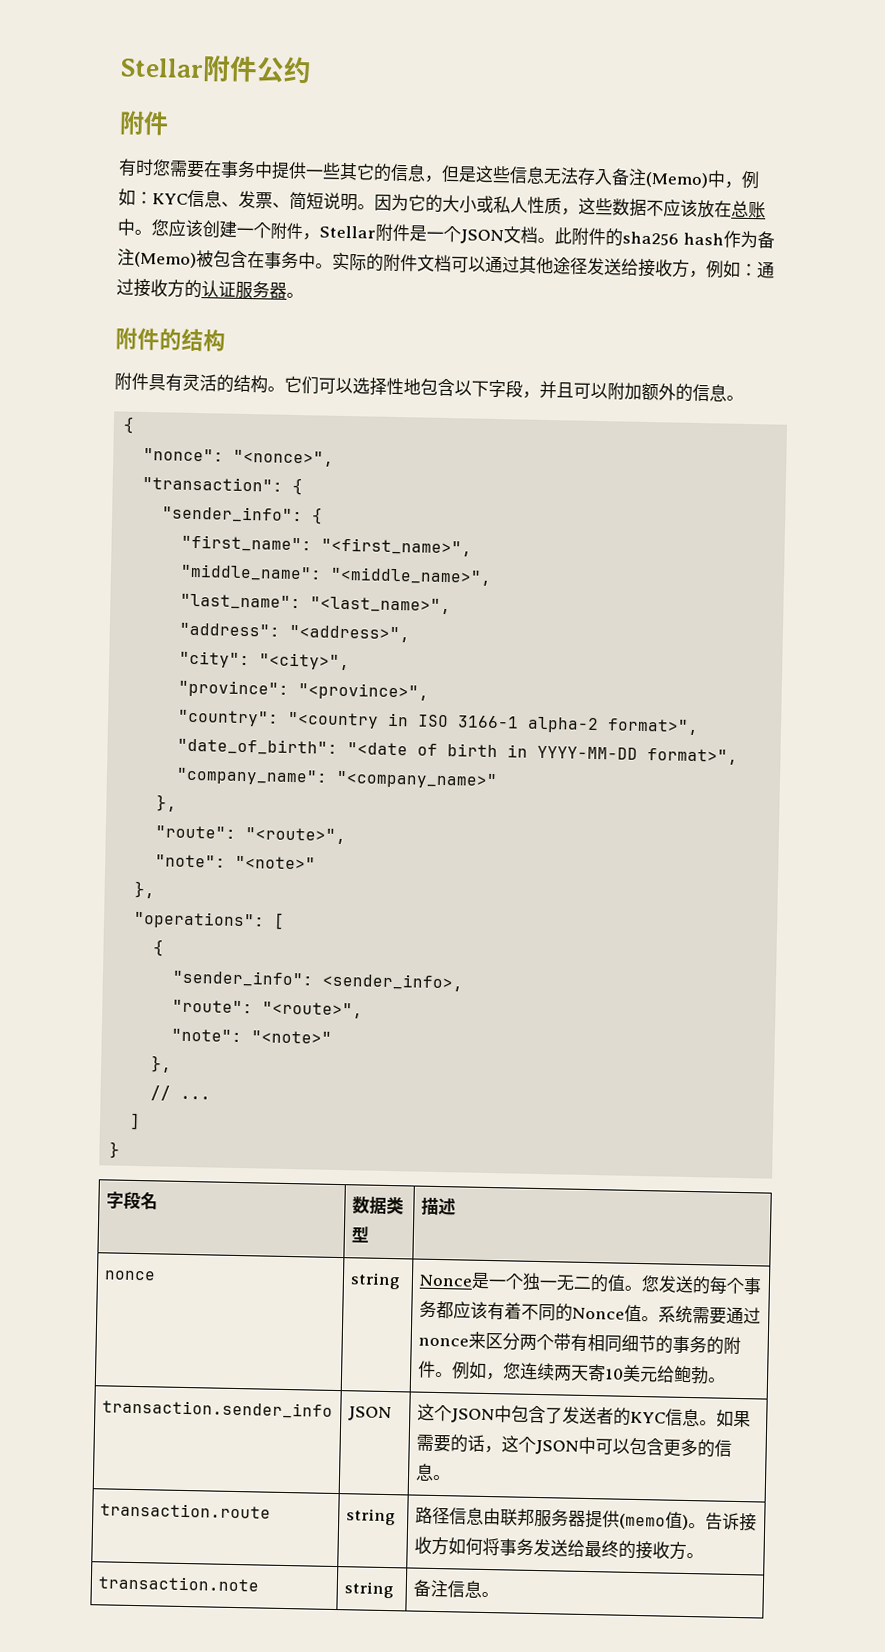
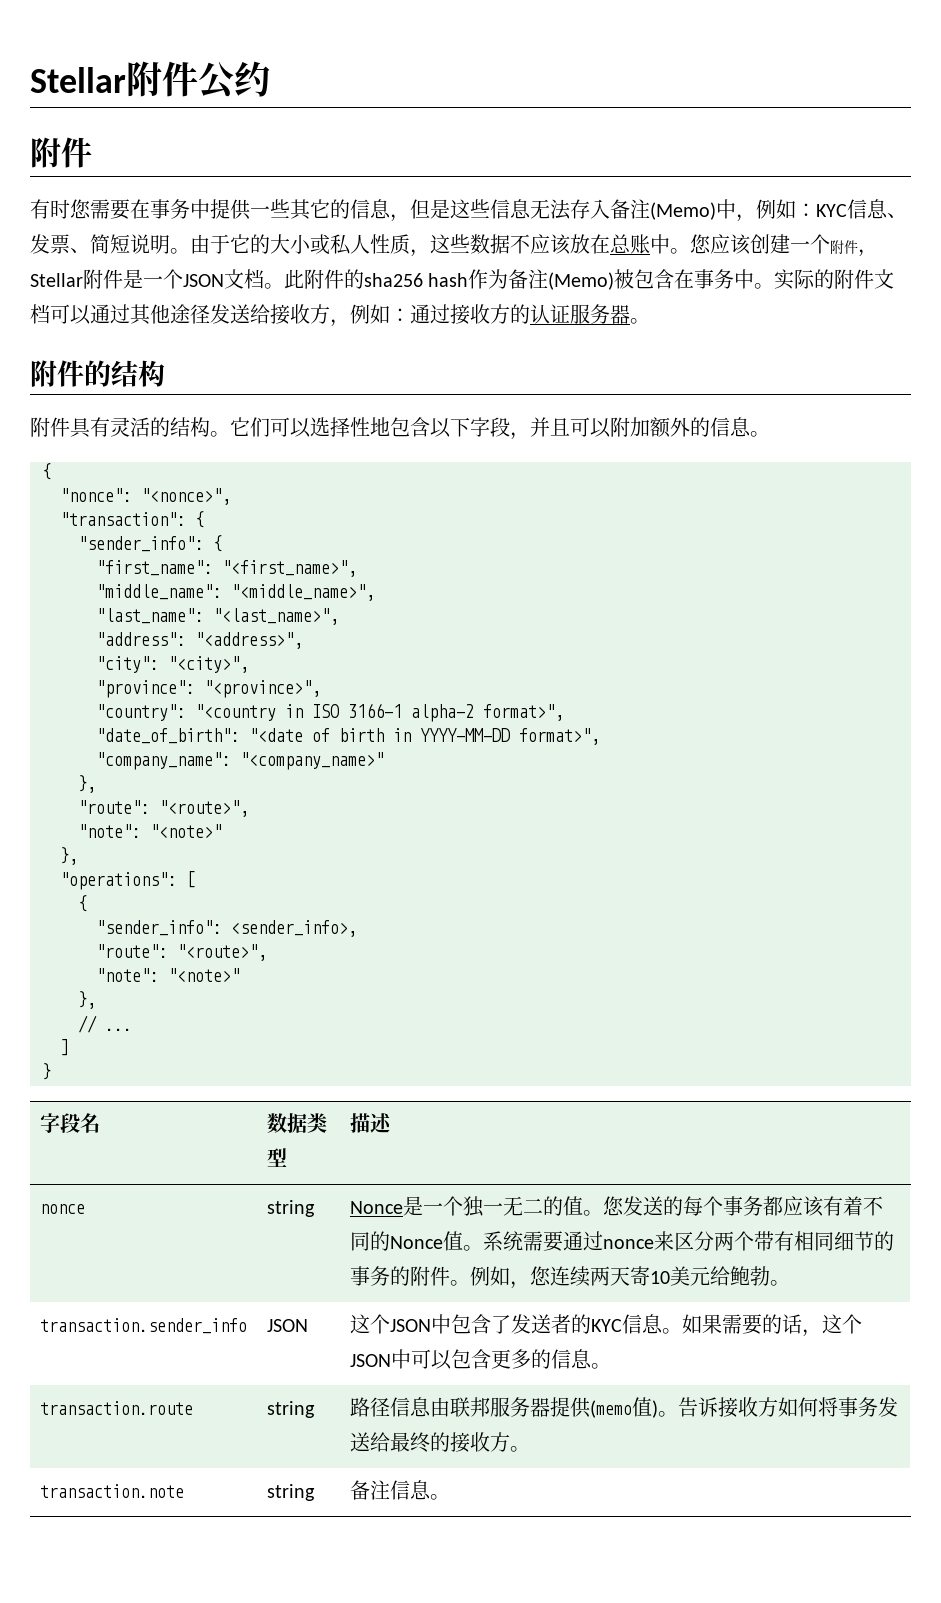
[374,193,409,212] 因为 -> [190,234,230,254] 由于

